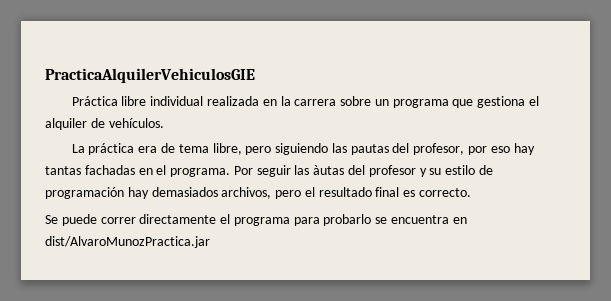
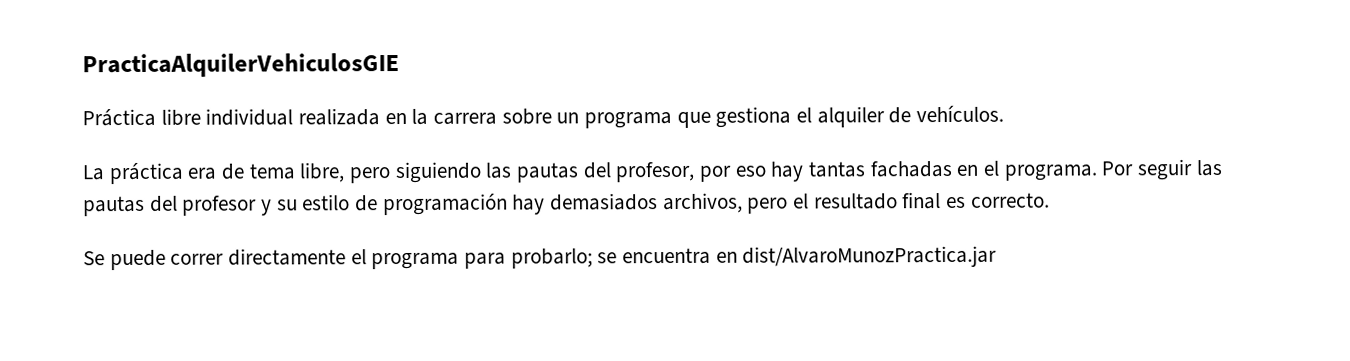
[313,165,345,175] àutas -> [83,195,145,217] pautas
[323,214,372,226] probarlo -> [510,248,593,269] probarlo;

